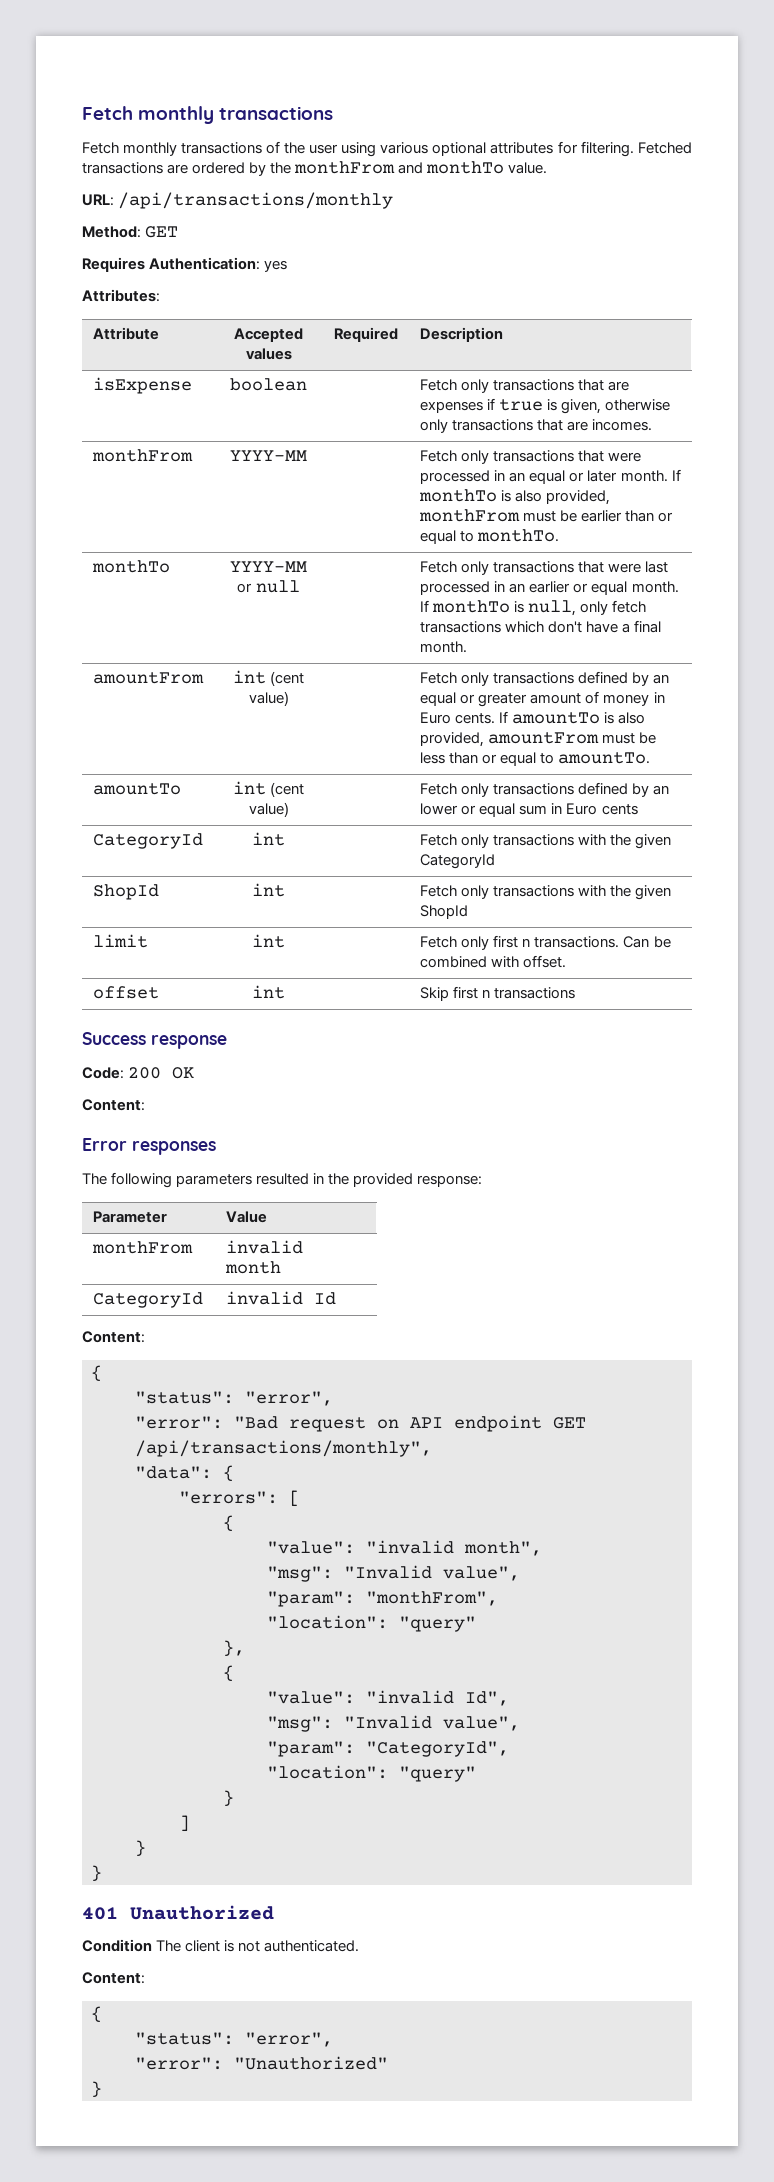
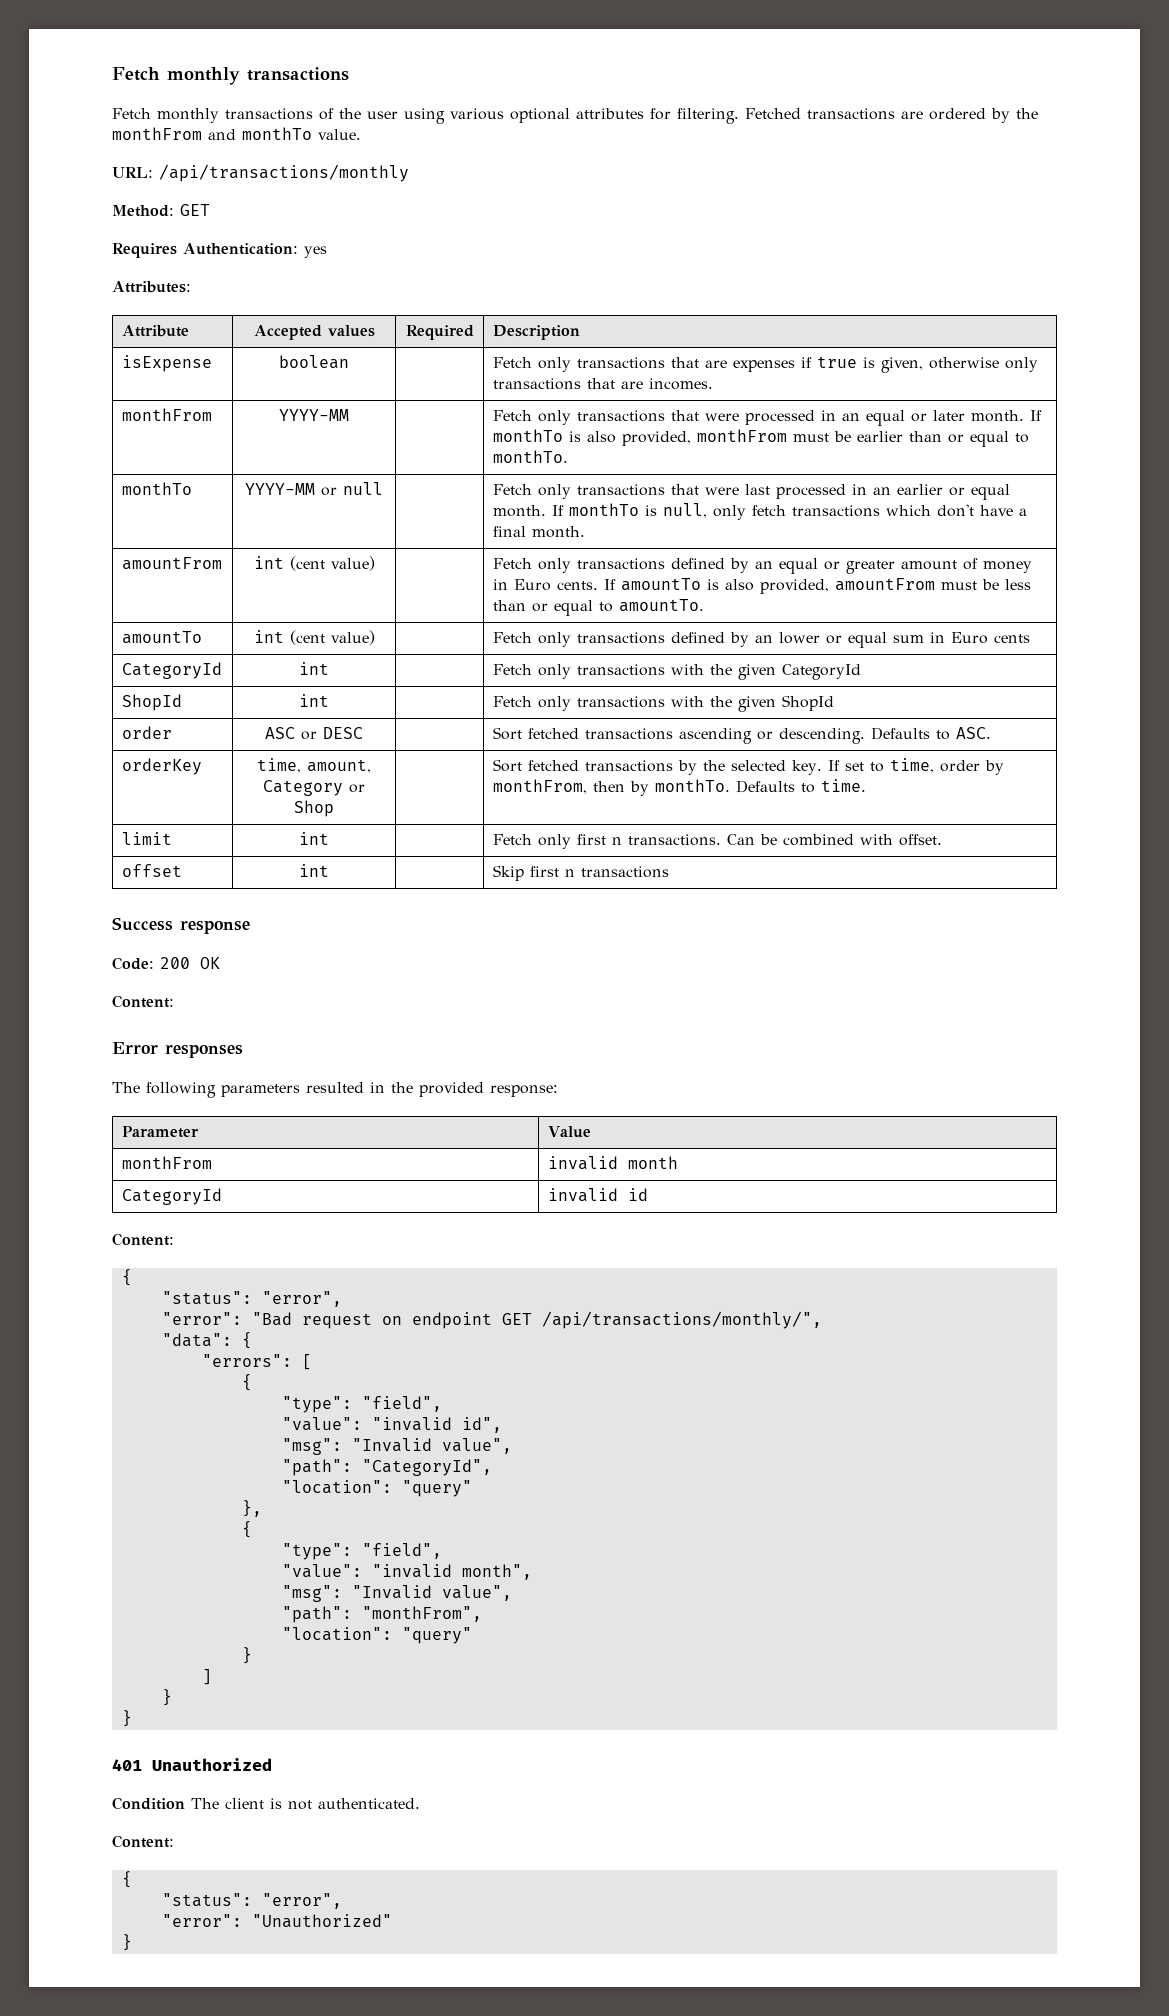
(469, 912) none -> [121,726,172,739] [265,727,363,740] [492,727,991,744] [121,758,202,775] [257,758,371,773] [263,780,365,796] [294,800,334,817] [492,758,1004,775] [492,779,866,796] // order | ASC or DESC | | Sort fetched transactions ascending or descending. Defaults to ASC. // orderKey | time, amount, Category or Shop | | Sort fetched transactions by the selected key. If set to time, order by monthFrom, then by monthTo. Defaults to time.
[314,1292,337,1305] Id -> [627,1188,648,1201] id
[410,1417,443,1428] API -> (402, 1320) none
[135,1440,432,1457] /api/transactions/monthly", -> [541,1311,822,1329] /api/transactions/monthly/",
(234, 1523) none -> [281,1396,442,1413] [281,1417,502,1433] [281,1438,512,1455] [281,1459,492,1476] [281,1480,472,1497] [241,1500,262,1517] [241,1521,252,1538] [281,1543,442,1560] // "type": "field", // "value": "invalid id", // "msg": "Invalid value", // "path": "CategoryId", // "location": "query" // }, // { // "type": "field",
[267,1591,355,1607] "param": -> [281,1606,352,1623] "path":
[223,1640,245,1657] [223,1665,234,1682] [267,1690,509,1706] [267,1715,520,1732] [267,1741,509,1757] [267,1765,476,1782] // }, // { // "value": "invalid Id", // "msg": "Invalid value", // "param": "CategoryId", // "location": "query" -> (472, 1635) none

